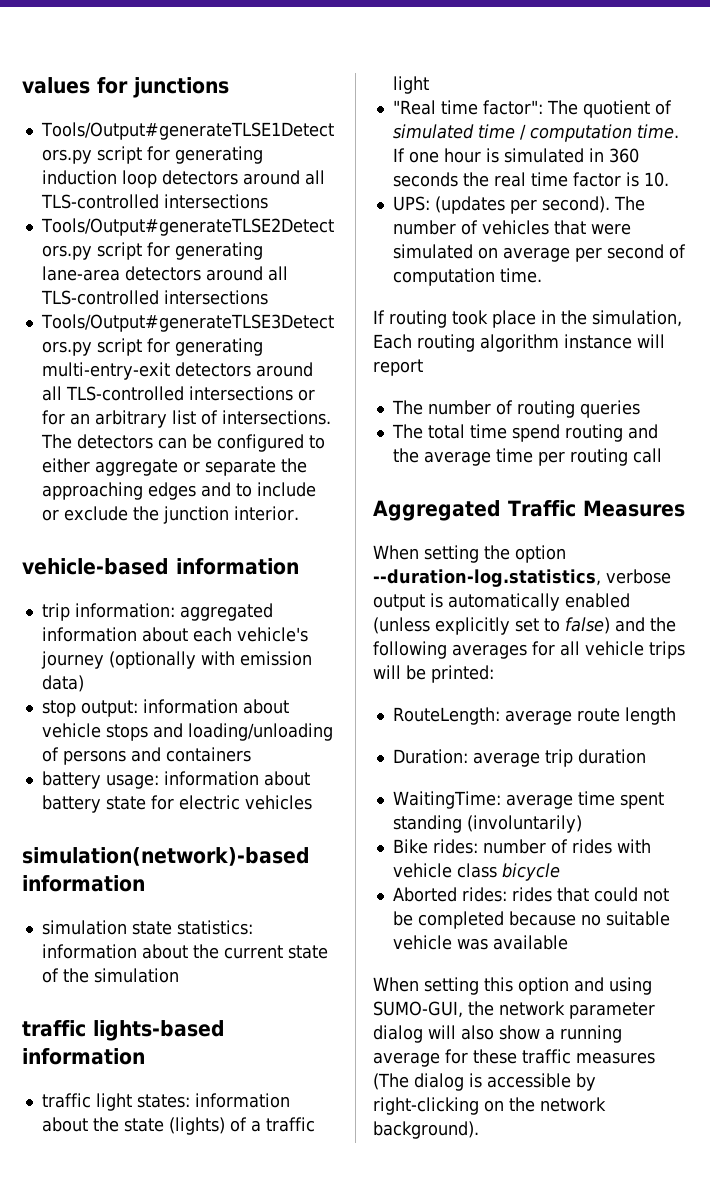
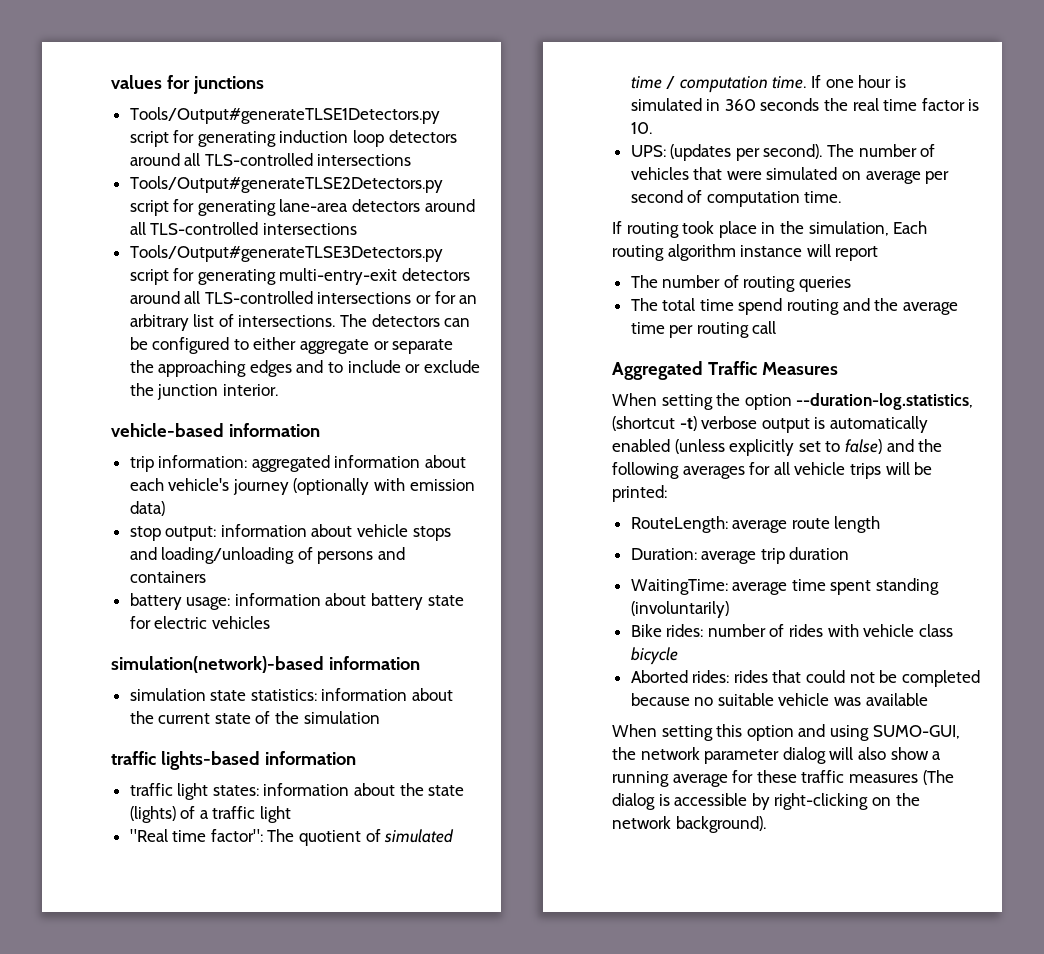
(601, 578) none -> [612,416,697,431] (shortcut -t)

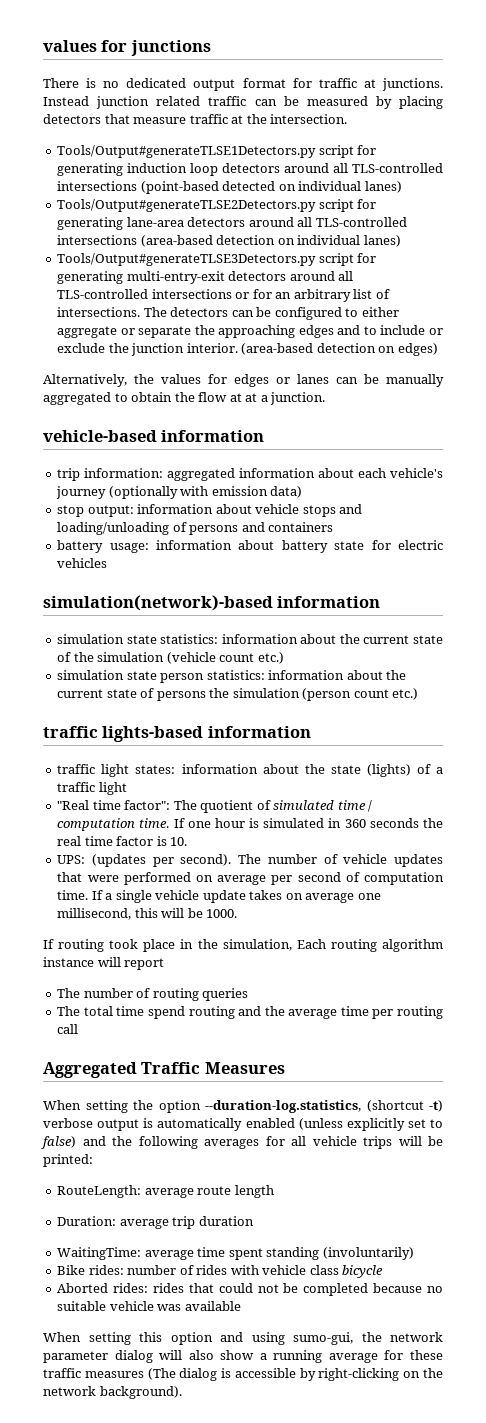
(264, 85) none -> [43,78,443,91] [43,96,443,109] [43,114,348,124] // There is no dedicated output format for traffic at junctions. Instead junction related traffic can be measured by placing detectors that measure traffic at the intersection.
(412, 160) none -> [140,181,402,194] (point-based detected on individual lanes)
(357, 229) none -> [140,235,401,247] (area-based detection on individual lanes)
(278, 390) none -> [241,343,438,356] [43,374,444,387] [43,392,326,405] (area-based detection on edges) // Alternatively, the values for edges or lanes can be manually aggregated to obtain the flow at at a junction.
(380, 717) none -> [166,652,284,664] [57,670,407,683] [57,688,419,701] (vehicle count etc.) // simulation state person statistics: information about the current state of persons the simulation (person count etc.)
[630,167,689,180] vehicles -> [343,854,443,867] vehicle updates
[766,167,838,180] simulated -> [123,872,191,885] performed
(842, 197) none -> [91,890,381,903] [57,908,238,920] If a single vehicle update takes on average one millisecond, this will be 1000.
[872,725,960,739] SUMO-GUI, -> [293,1332,353,1345] sumo-gui,

